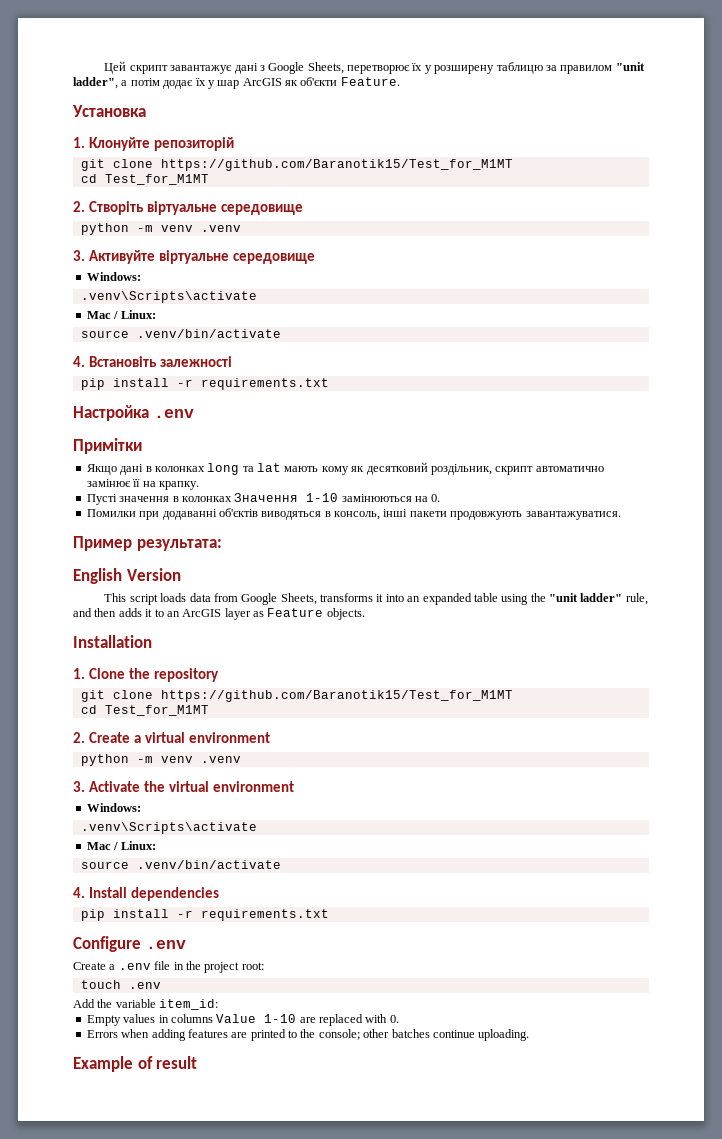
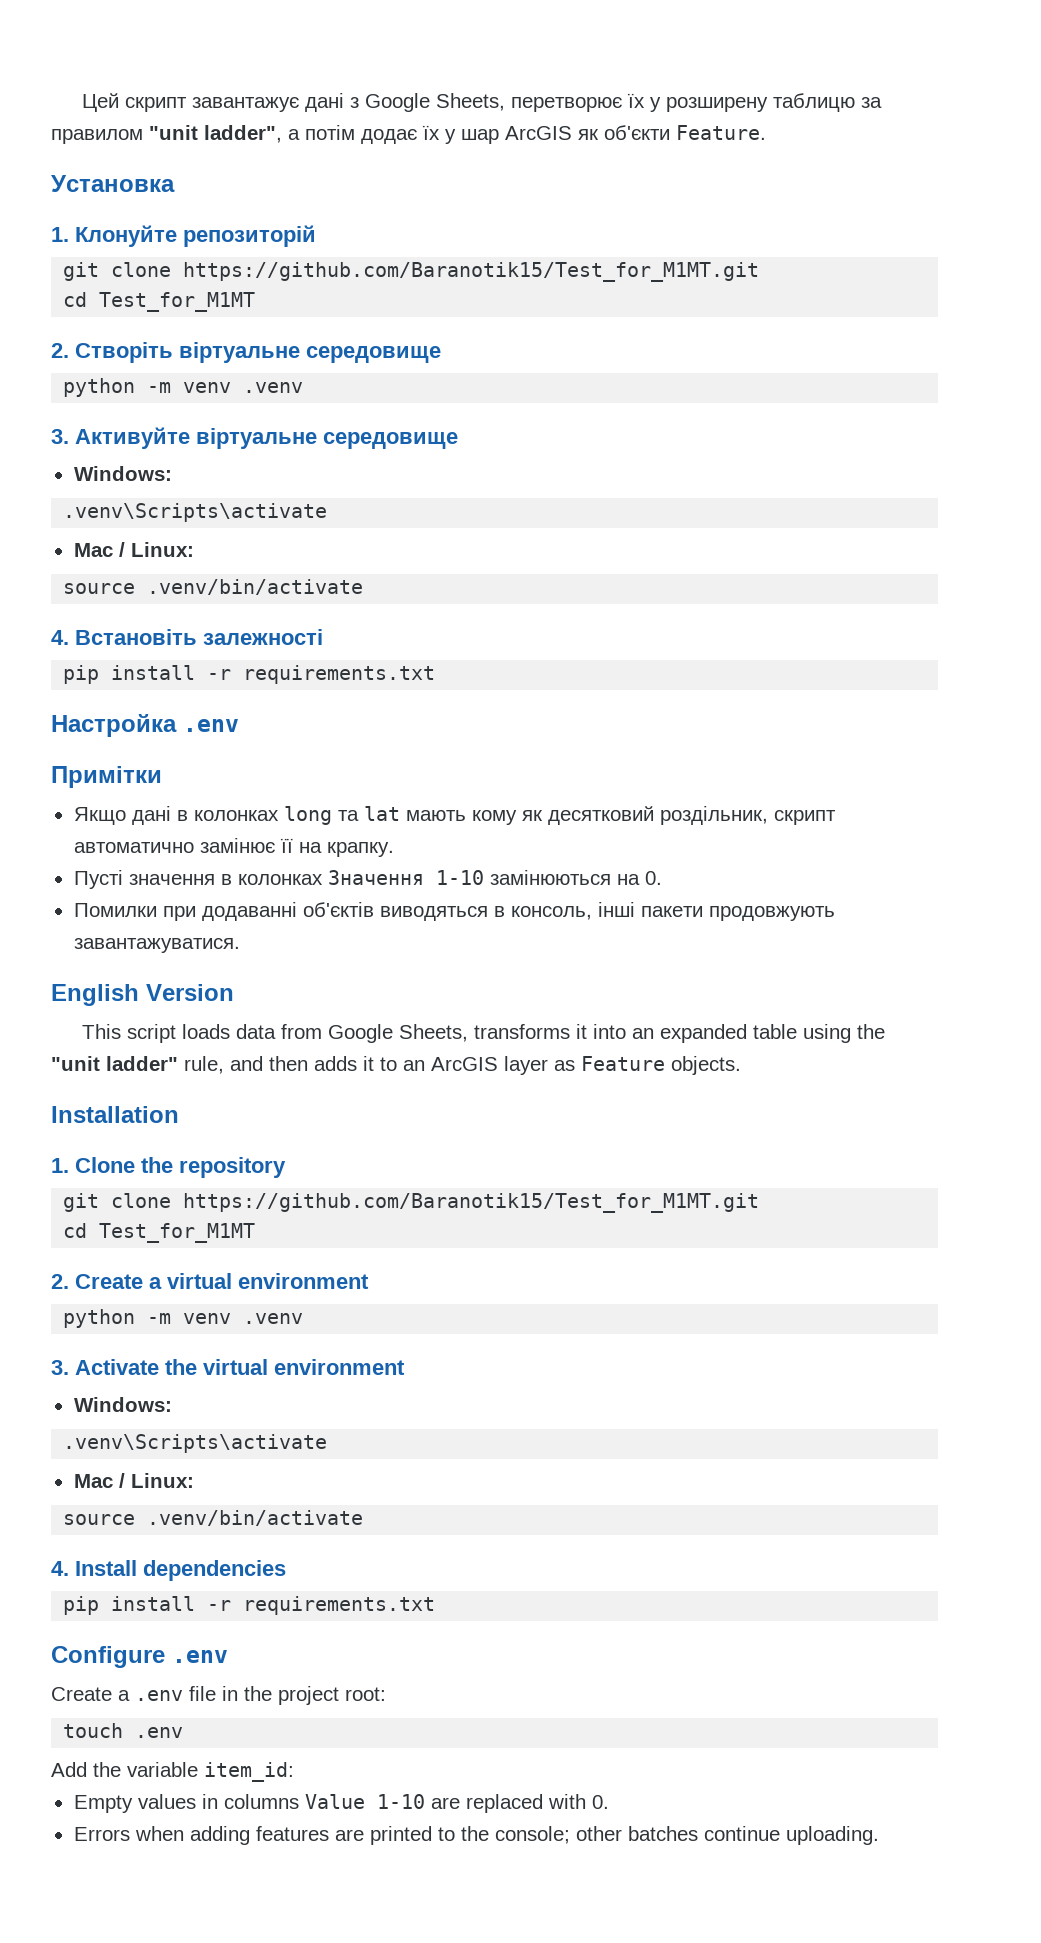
[160,159,513,171] https://github.com/Baranotik15/Test_for_M1MT -> [183,262,760,282] https://github.com/Baranotik15/Test_for_M1MT.git
[73,536,222,551] // Пример результата: -> (240, 945) none
[160,690,513,702] https://github.com/Baranotik15/Test_for_M1MT -> [183,1193,760,1213] https://github.com/Baranotik15/Test_for_M1MT.git
[73,1056,198,1072] // Example of result -> (879, 1835) none

